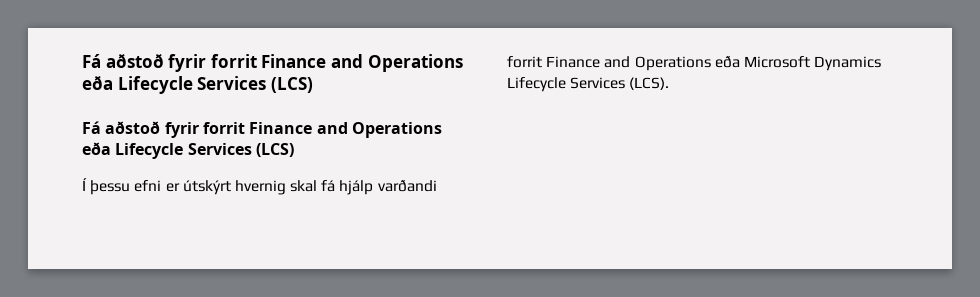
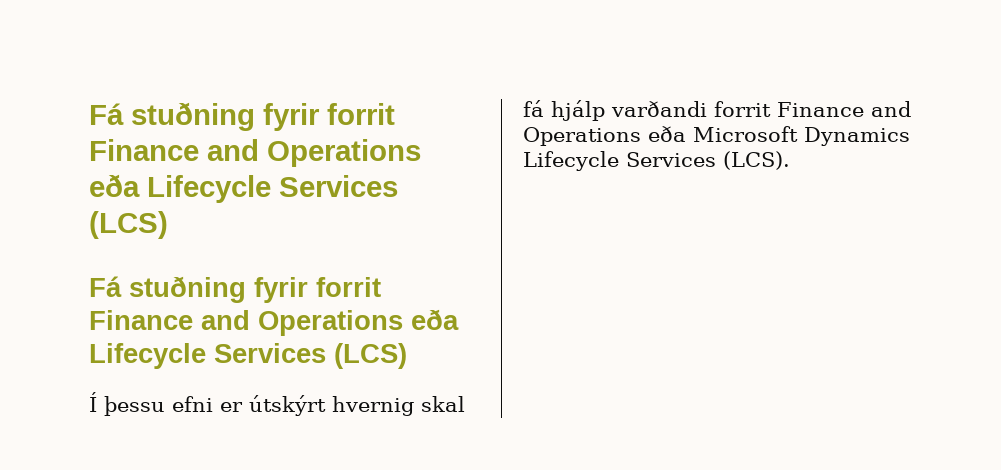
[82,54,164,68] Fá aðstoð -> [89,102,255,131] Fá stuðning
[105,121,161,134] aðstoð -> [129,276,246,303] stuðning

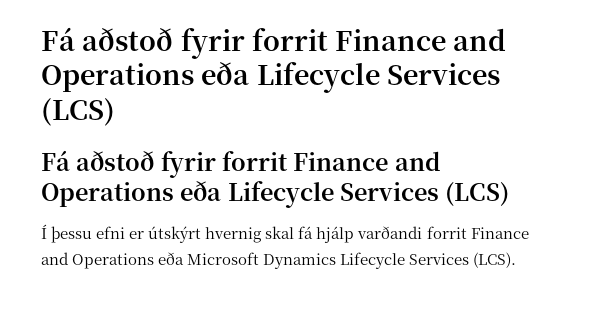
[89,102,255,131] Fá stuðning -> [41,27,174,51] Fá aðstoð
[129,276,246,303] stuðning -> [76,151,155,171] aðstoð

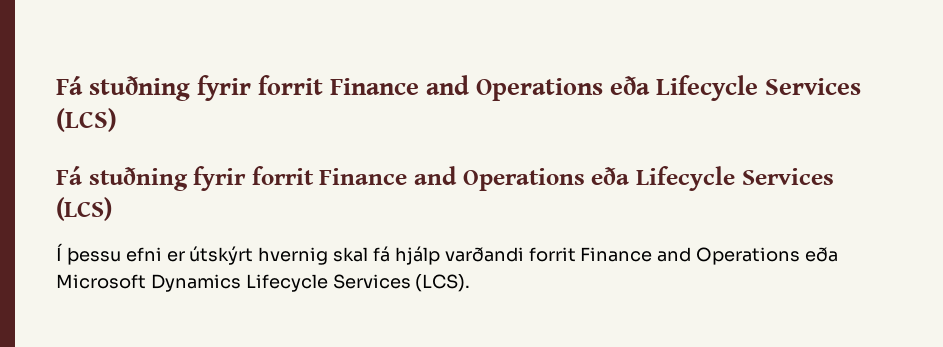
[41,27,174,51] Fá aðstoð -> [56,76,191,101] Fá stuðning
[76,151,155,171] aðstoð -> [88,167,188,191] stuðning

